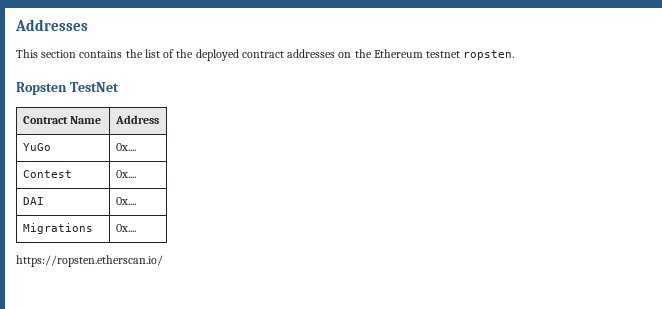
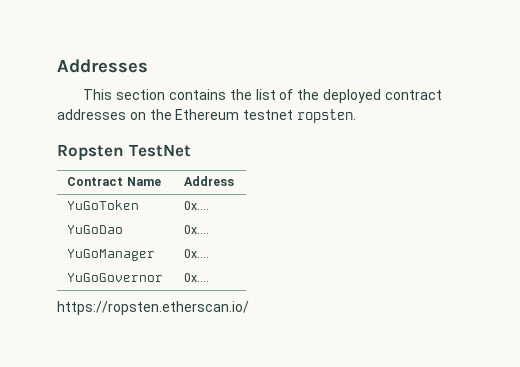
[22,143,51,151] [115,143,136,151] [22,170,72,178] [115,170,136,178] [22,197,44,205] [115,197,136,205] [22,223,93,234] YuGo | 0x.... // Contest | 0x.... // DAI | 0x.... // Migrations -> [67,200,140,210] [184,201,210,210] [67,225,124,234] [184,225,210,234] [67,249,156,261] [184,249,210,258] [67,273,164,282] YuGoToken | 0x.... // YuGoDao | 0x.... // YuGoManager | 0x.... // YuGoGovernor

